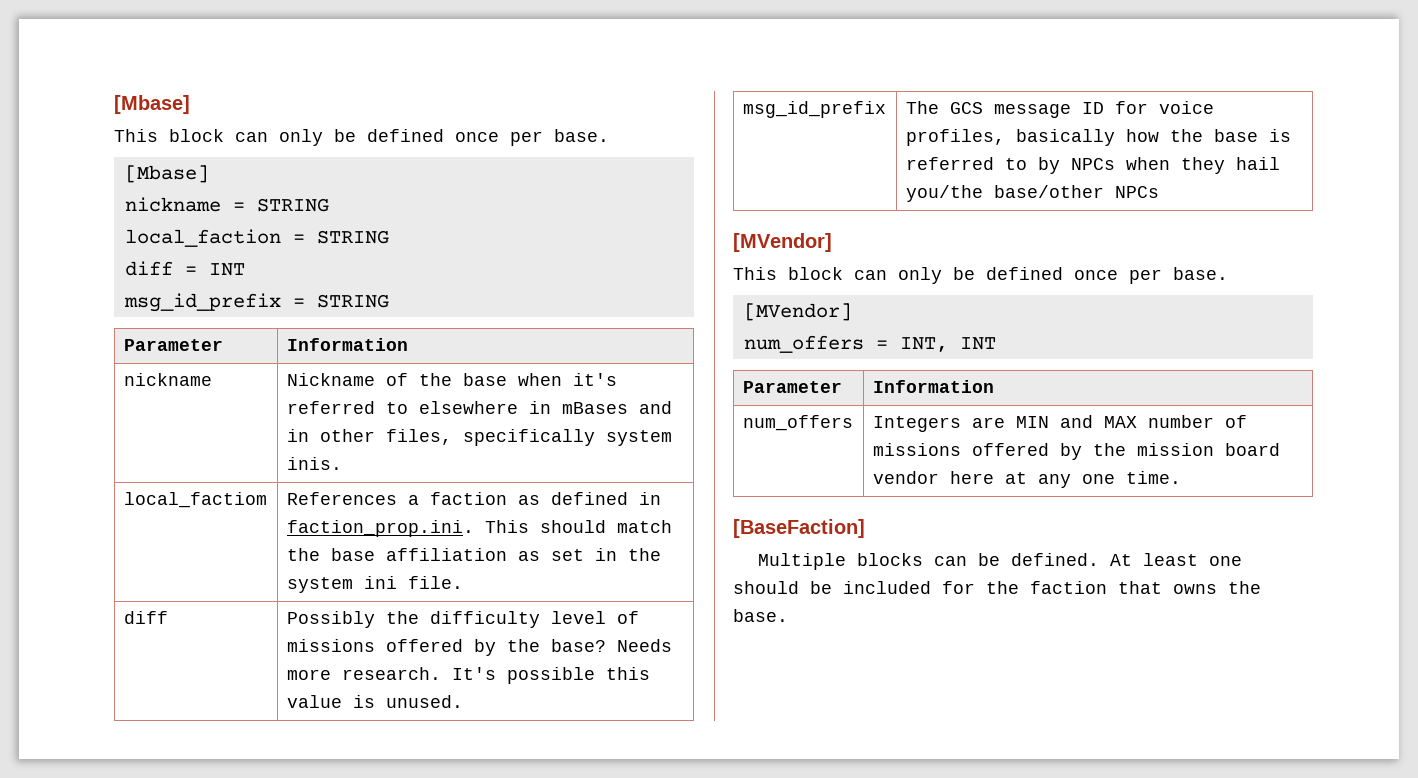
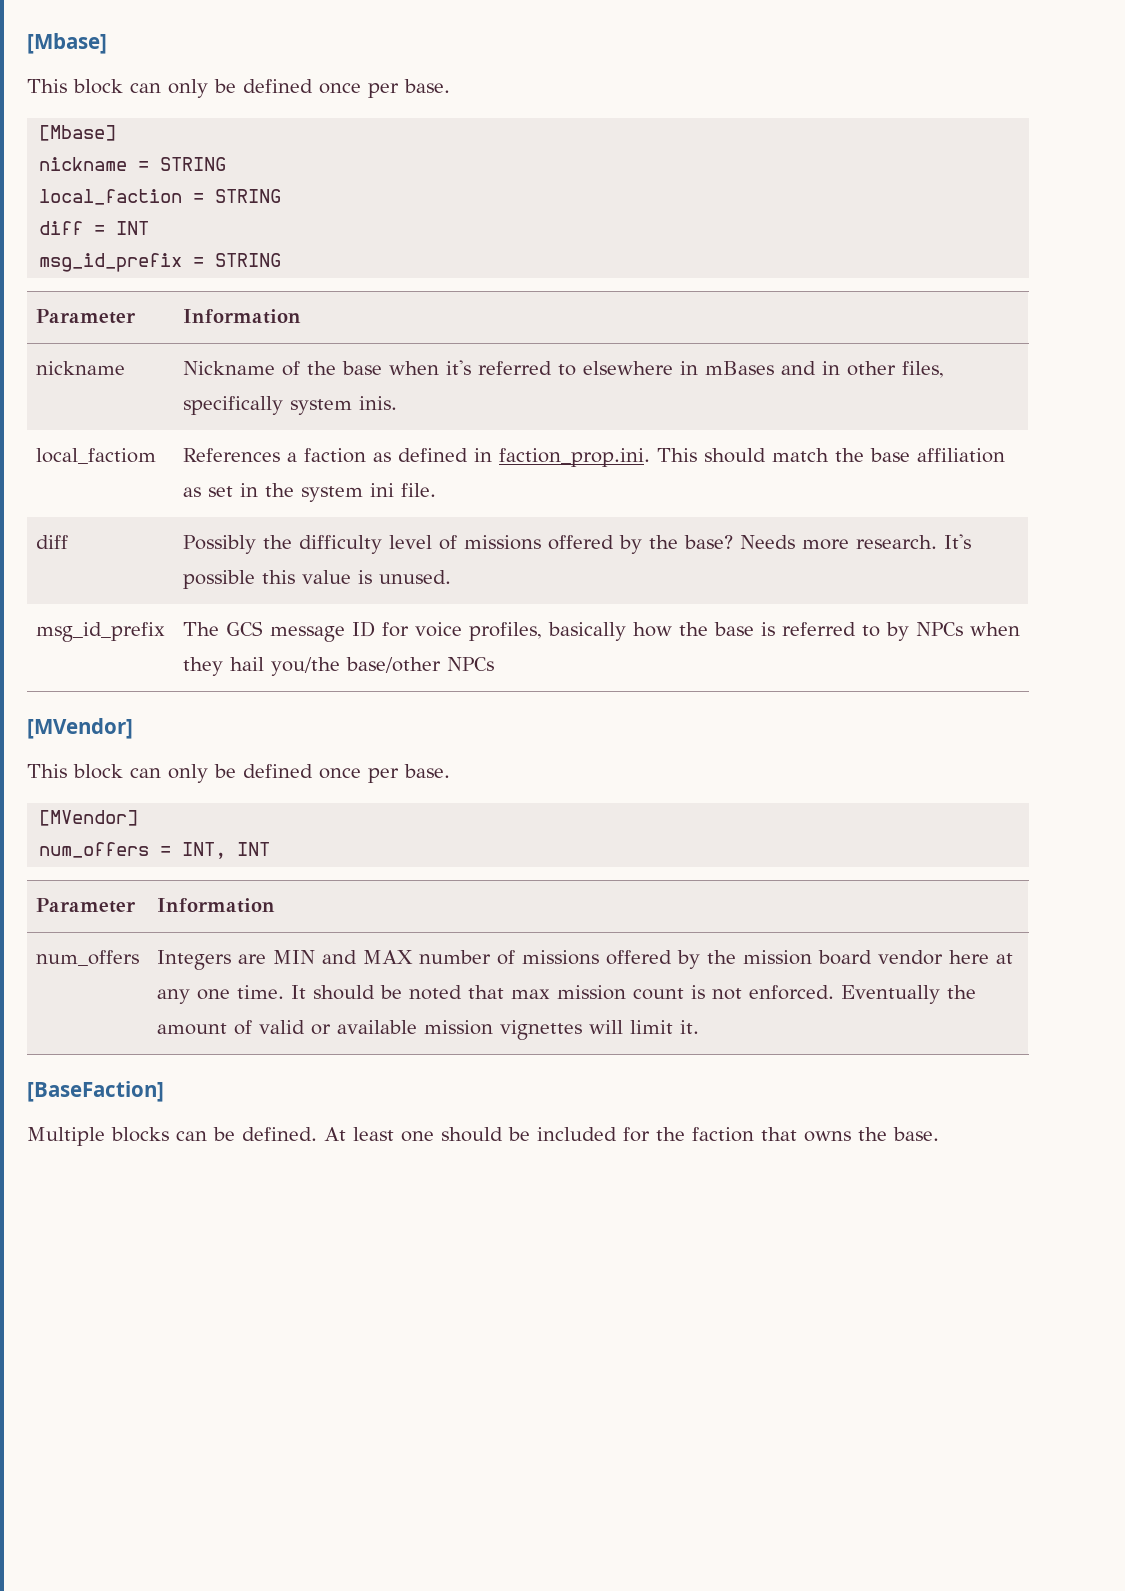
(1181, 477) none -> [290,985,976,1004] [156,1020,699,1040] It should be noted that max mission count is not enforced. Eventually the amount of valid or available mission vignettes will limit it.

